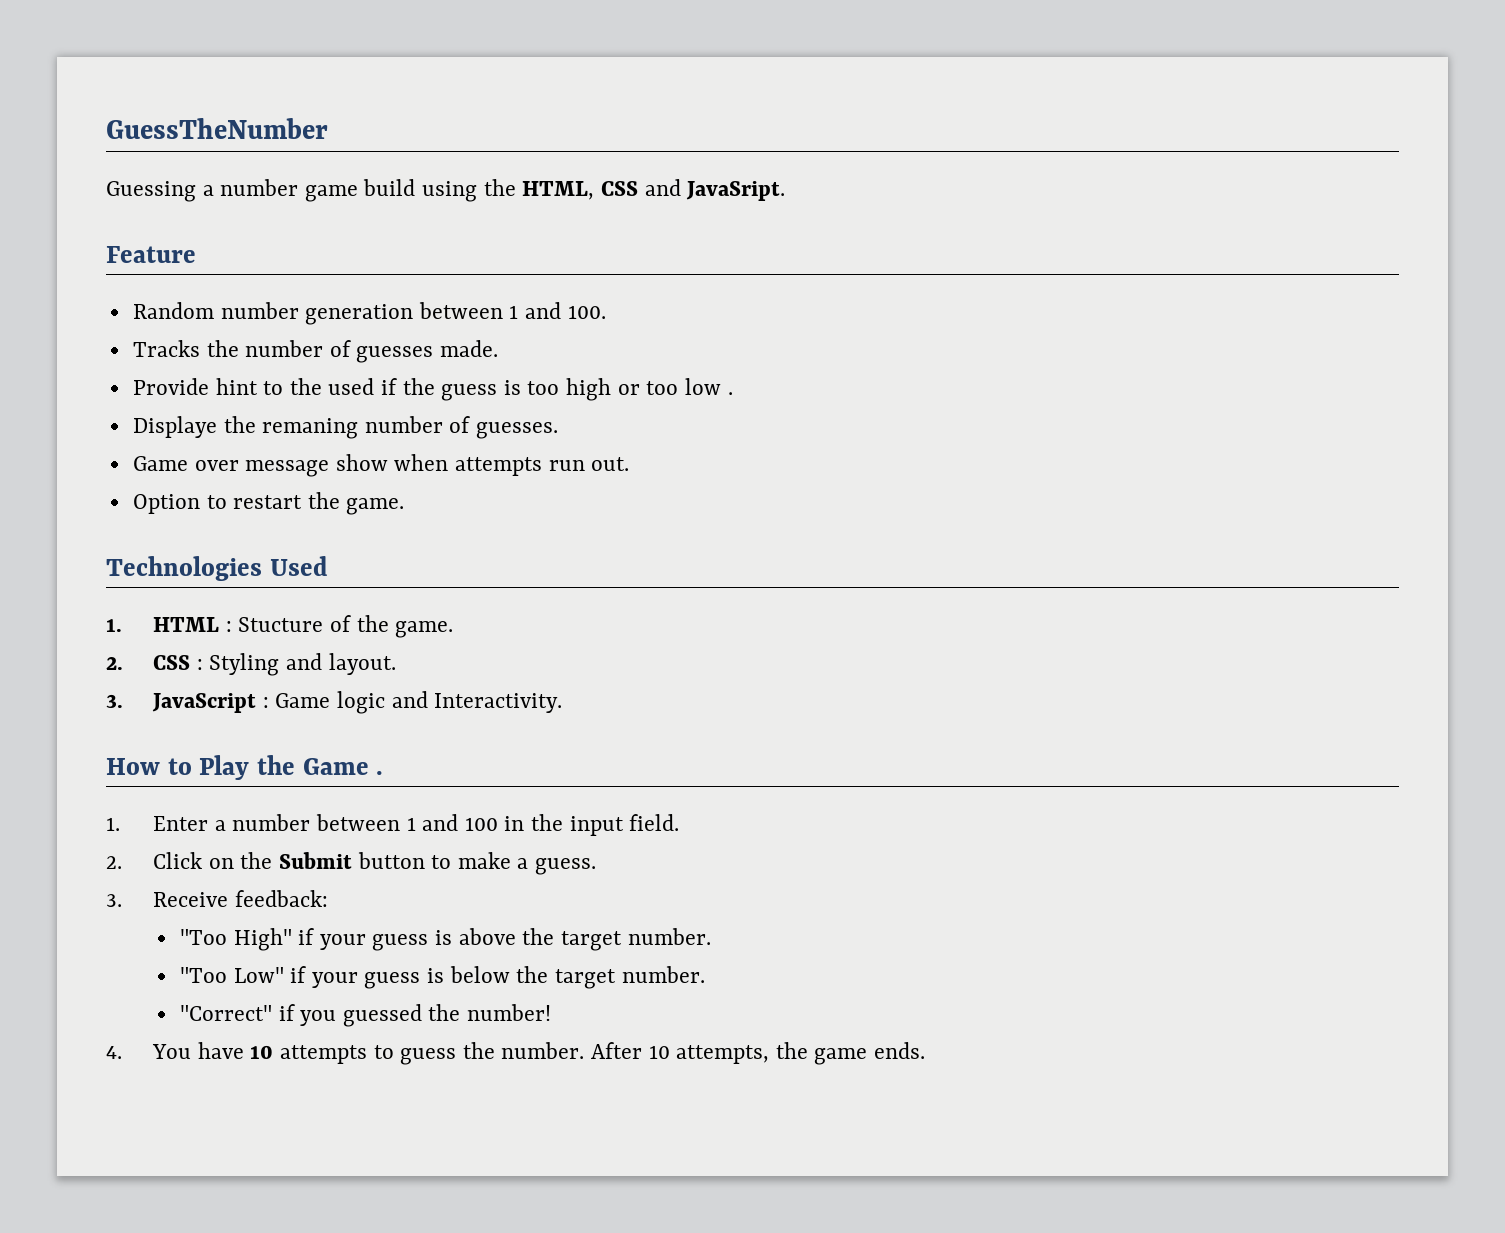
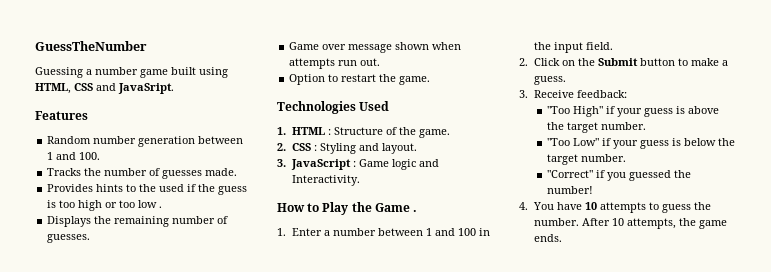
[363,179,516,202] build using the -> [171,67,228,78] built using
[106,246,196,263] Feature -> [35,111,88,120] Features
[132,378,258,395] Provide hint -> [47,184,124,192] Provides hints
[132,416,359,439] Displaye the remaning -> [47,216,170,227] Displays the remaining
[335,454,388,471] show -> [395,42,430,50] shown
[238,617,324,632] Stucture -> [334,127,384,135] Structure

